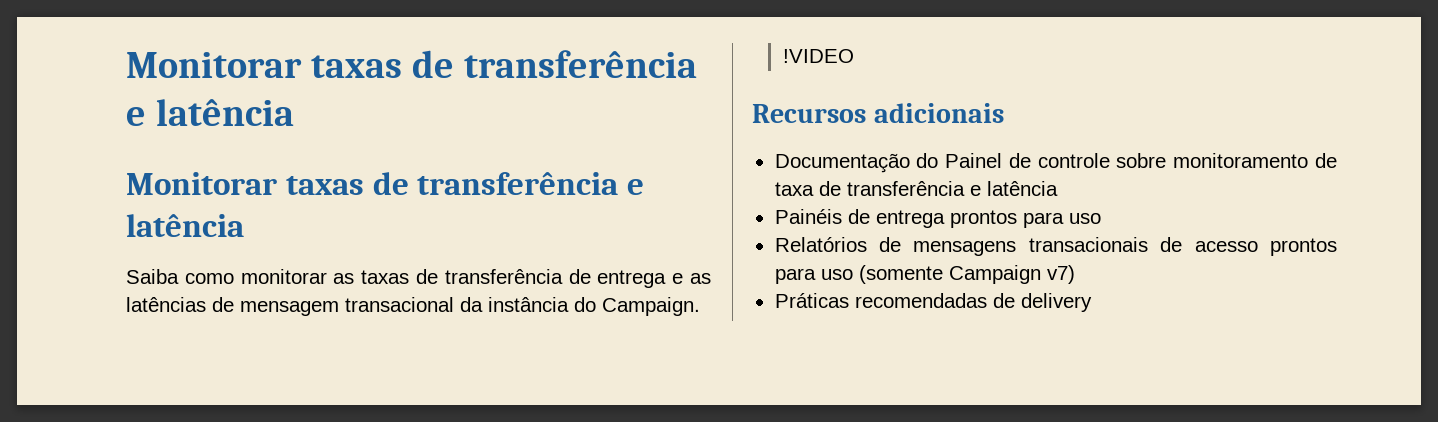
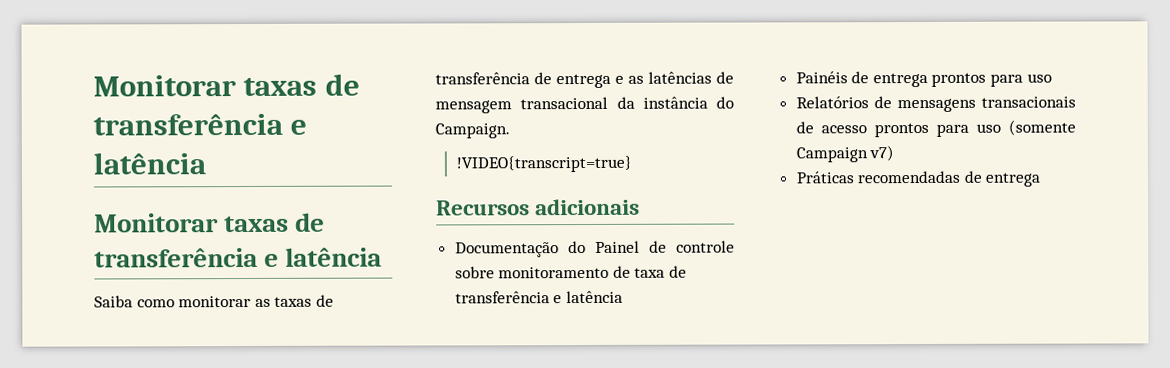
[782,49,854,63] !VIDEO -> [455,155,632,173] !VIDEO{transcript=true}
[1020,293,1092,312] delivery -> [985,172,1042,187] entrega

